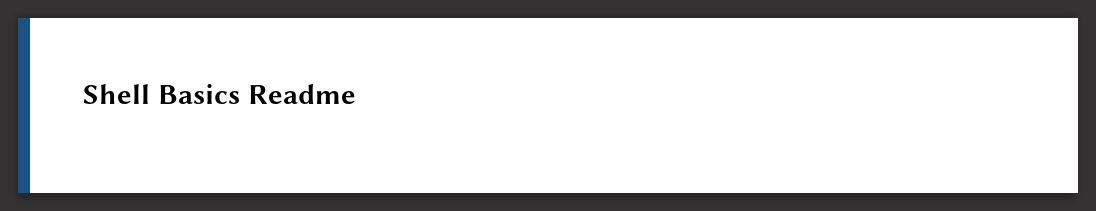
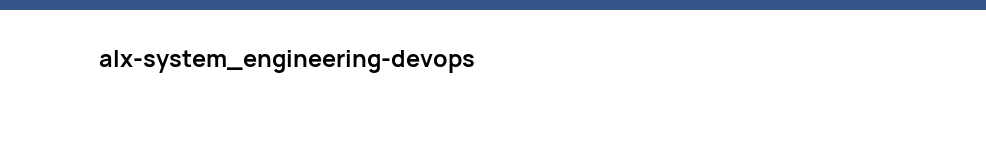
[83,84,356,104] Shell Basics Readme -> [99,50,475,73] alx-system_engineering-devops

